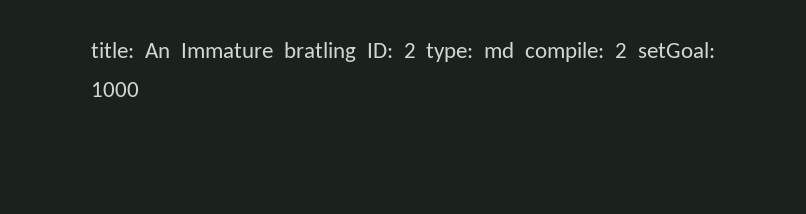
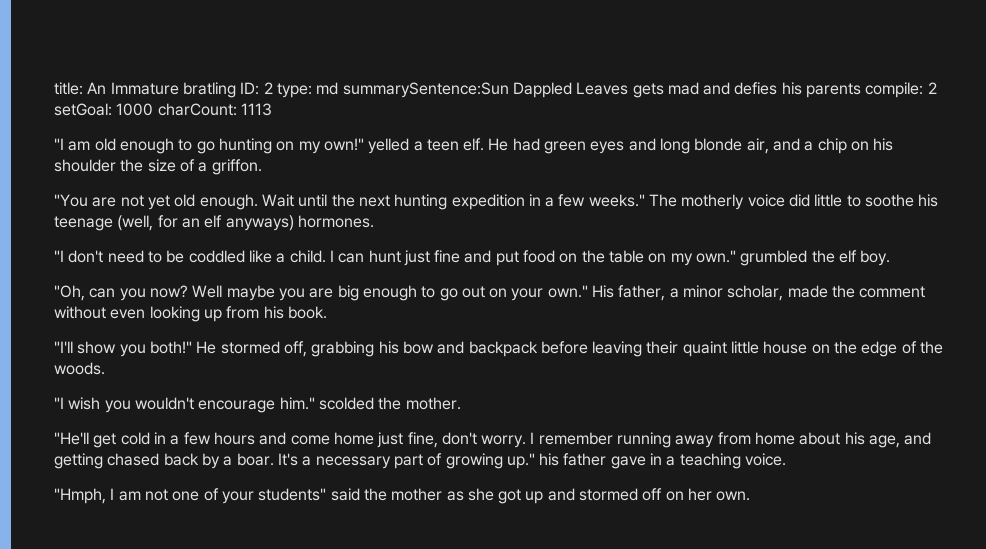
[525,42,715,62] [91,82,139,97] compile: 2 setGoal: 1000 -> [342,82,937,98] [54,103,272,116] [54,138,894,154] [54,159,262,175] [54,194,939,210] [54,215,374,231] [54,250,891,266] [54,285,926,301] [54,306,327,322] [54,341,944,357] [54,362,105,375] [54,397,461,413] [54,432,932,448] [54,453,787,469] [54,488,751,504] summarySentence:Sun Dappled Leaves gets mad and defies his parents compile: 2 setGoal: 1000 charCount: 1113 // "I am old enough to go hunting on my own!" yelled a teen elf. He had green eyes and long blonde air, and a chip on his shoulder the size of a griffon. // "You are not yet old enough. Wait until the next hunting expedition in a few weeks." The motherly voice did little to soothe his teenage (well, for an elf anyways) hormones. // "I don't need to be coddled like a child. I can hunt just fine and put food on the table on my own." grumbled the elf boy. // "Oh, can you now? Well maybe you are big enough to go out on your own." His father, a minor scholar, made the comment without even looking up from his book. // "I'll show you both!" He stormed off, grabbing his bow and backpack before leaving their quaint little house on the edge of the woods. // "I wish you wouldn't encourage him." scolded the mother. // "He'll get cold in a few hours and come home just fine, don't worry. I remember running away from home about his age, and getting chased back by a boar. It's a necessary part of growing up." his father gave in a teaching voice. // "Hmph, I am not one of your students" said the mother as she got up and stormed off on her own.

